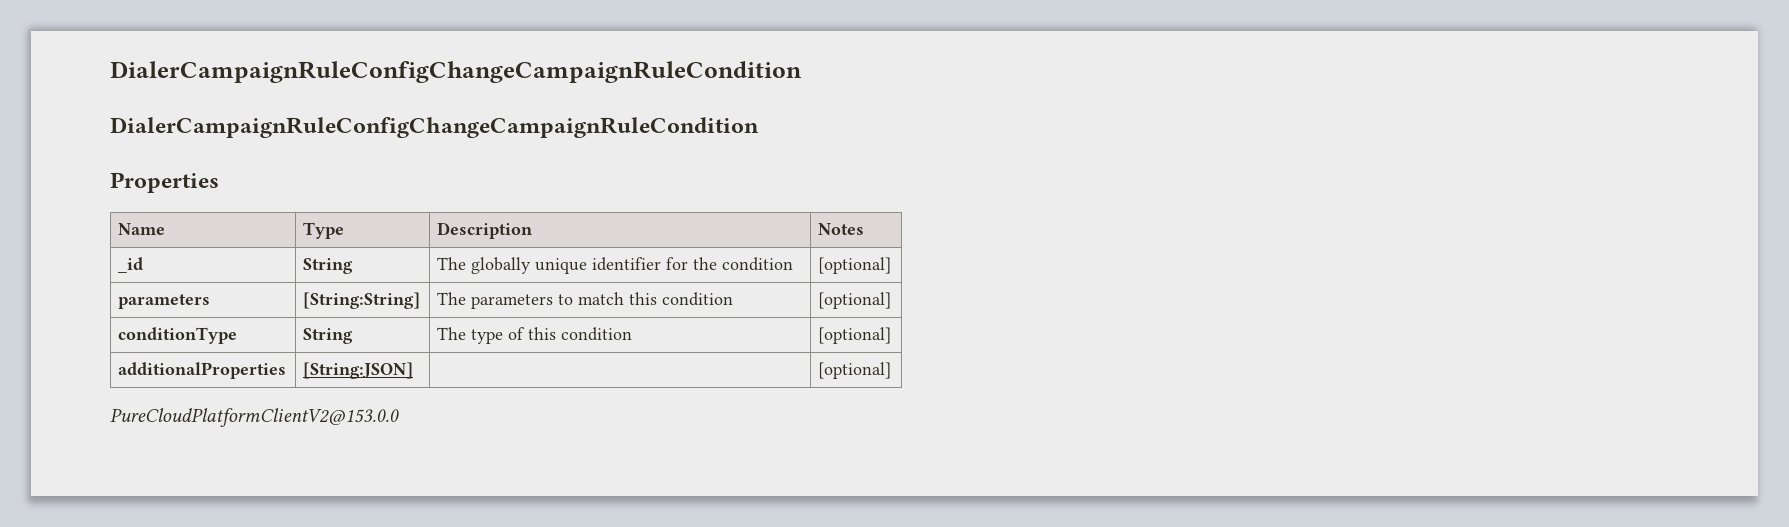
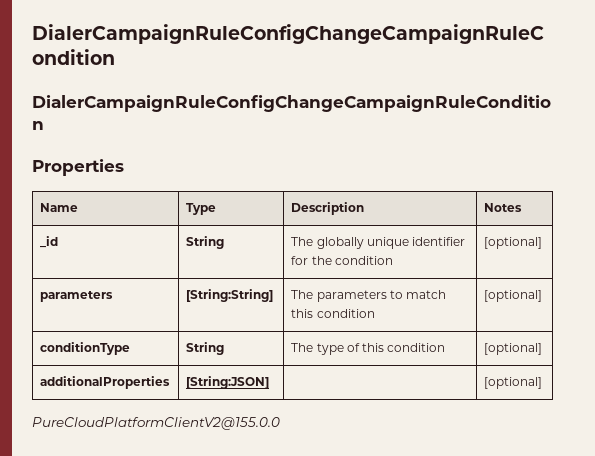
[110,408,399,427] PureCloudPlatformClientV2@153.0.0 -> [32,417,280,430] PureCloudPlatformClientV2@155.0.0

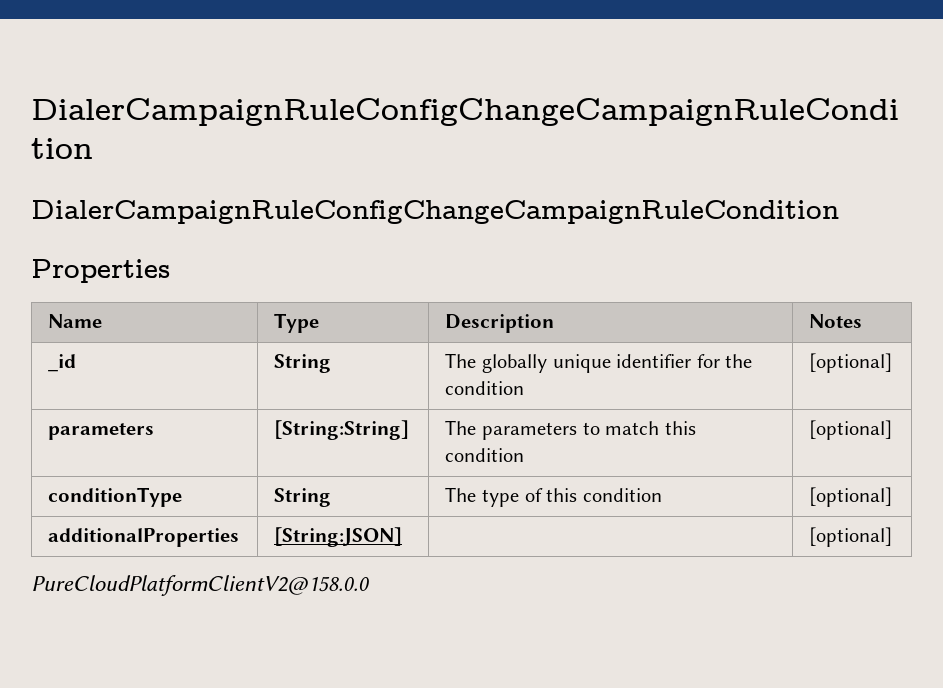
[32,417,280,430] PureCloudPlatformClientV2@155.0.0 -> [31,575,369,596] PureCloudPlatformClientV2@158.0.0

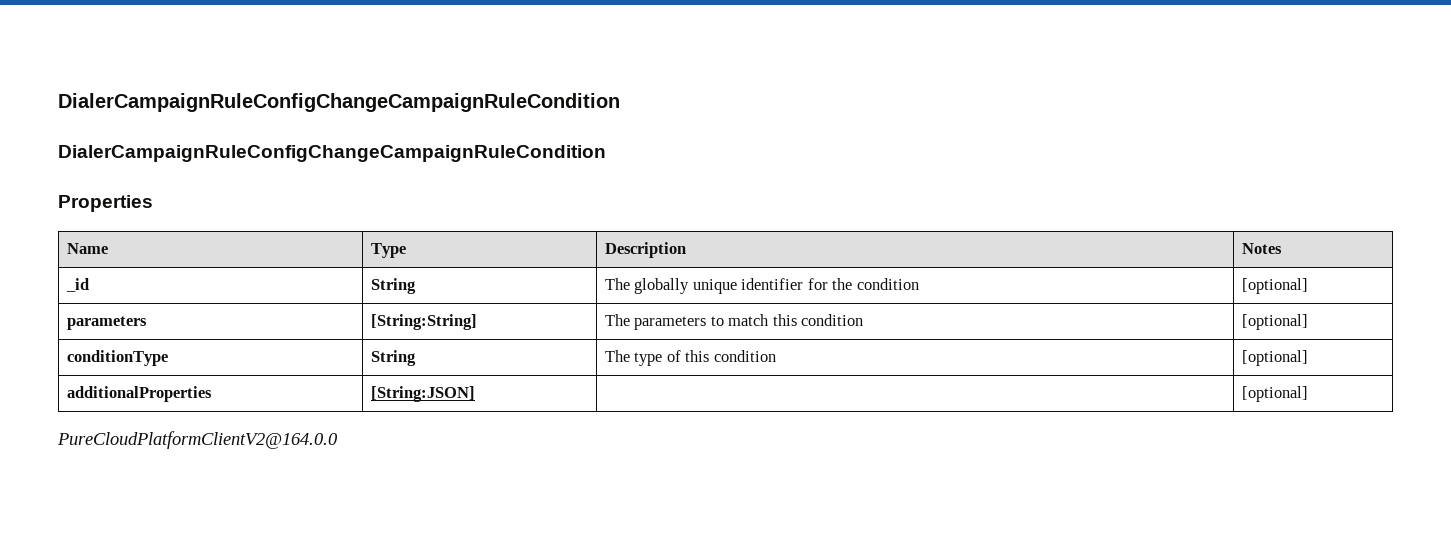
[31,575,369,596] PureCloudPlatformClientV2@158.0.0 -> [57,431,338,449] PureCloudPlatformClientV2@164.0.0

